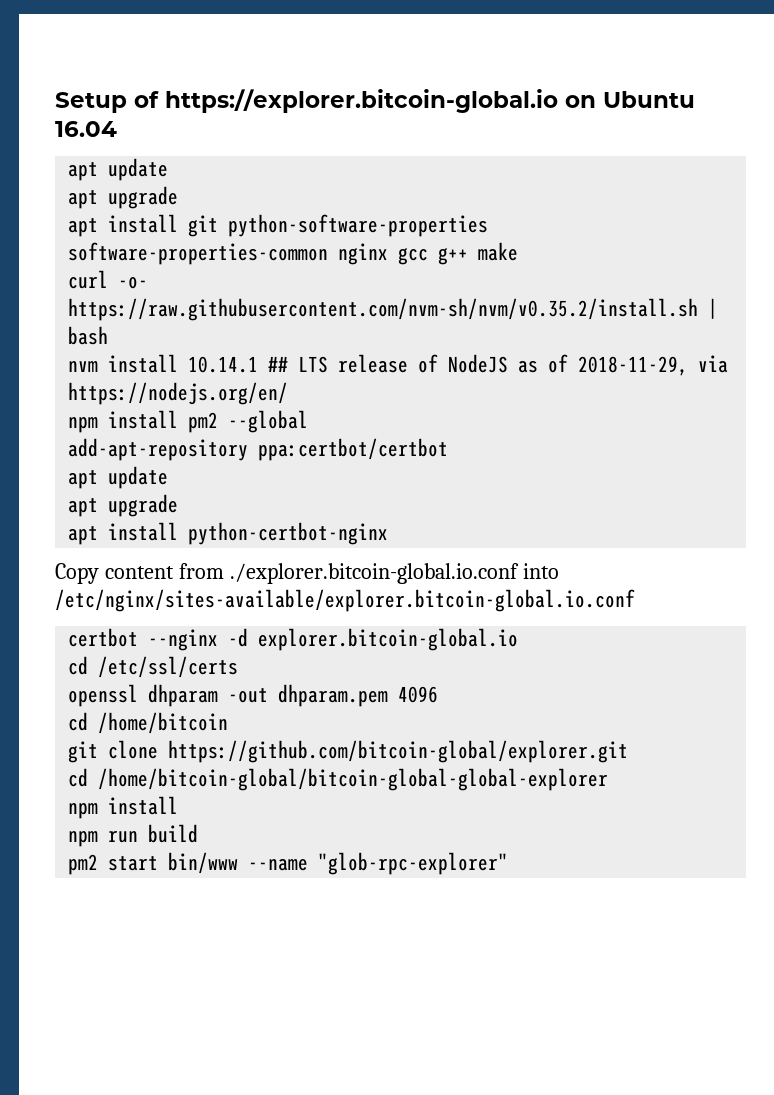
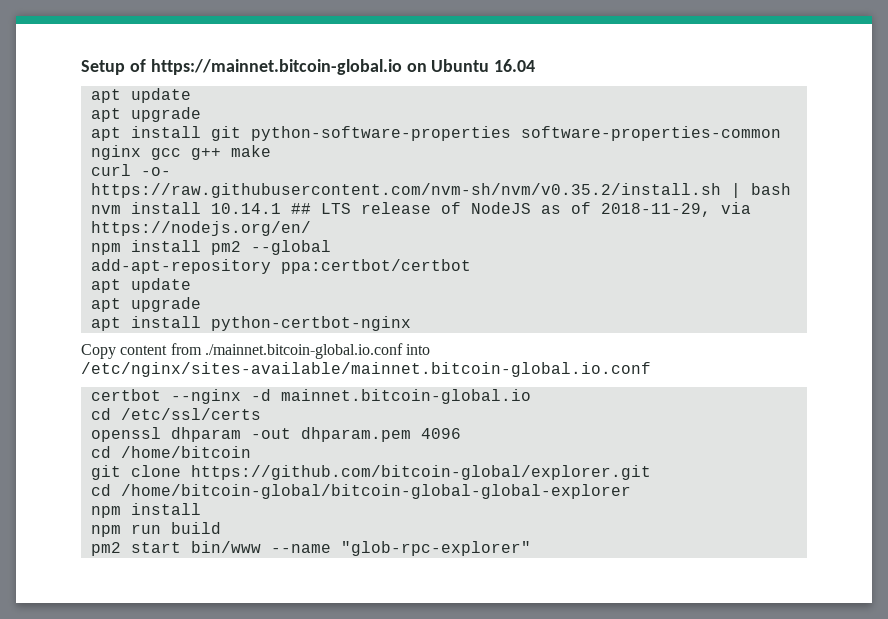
[165,89,558,113] https://explorer.bitcoin-global.io -> [150,59,402,75] https://mainnet.bitcoin-global.io
[229,563,559,584] [55,589,635,612] ./explorer.bitcoin-global.io.conf into /etc/nginx/sites-available/explorer.bitcoin-global.io.conf -> [204,343,431,359] [81,362,651,377] ./mainnet.bitcoin-global.io.conf into /etc/nginx/sites-available/mainnet.bitcoin-global.io.conf
[258,628,519,651] explorer.bitcoin-global.io -> [280,389,531,404] mainnet.bitcoin-global.io

